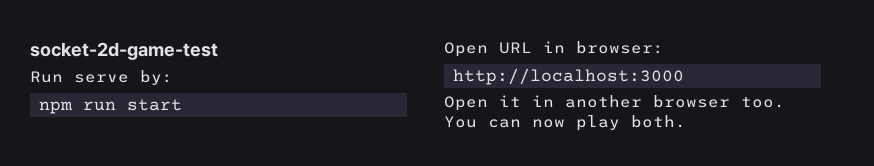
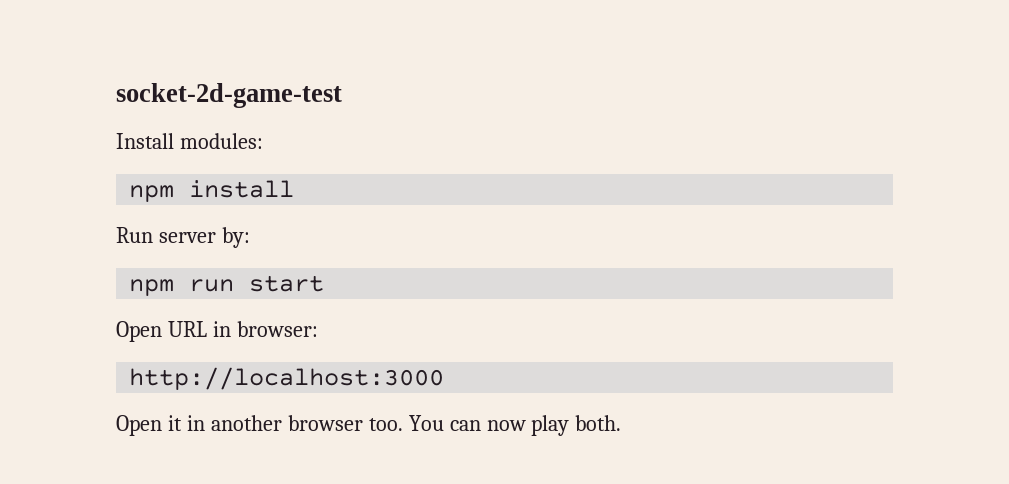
(218, 51) none -> [116,133,263,149] [129,180,295,202] // Install modules: // npm install
[74,74,129,83] serve -> [158,232,216,243] server

